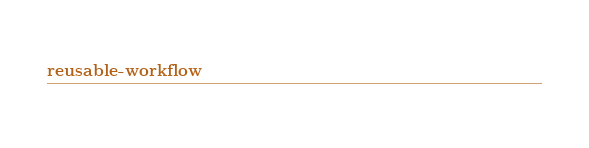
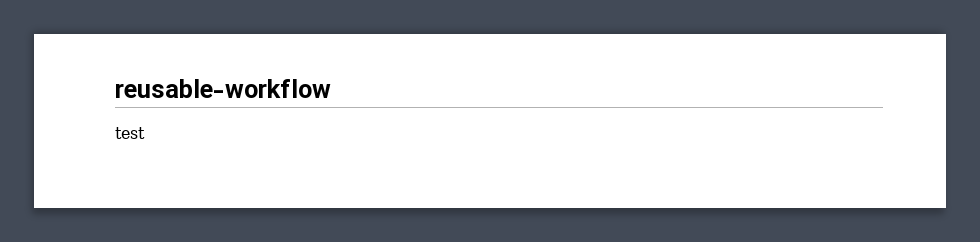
(202, 70) none -> [115,127,145,139] // test

